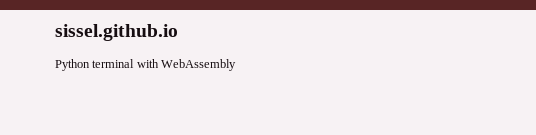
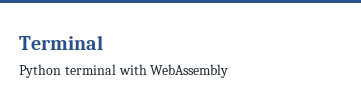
[55,24,178,41] sissel.github.io -> [19,35,103,50] Terminal

